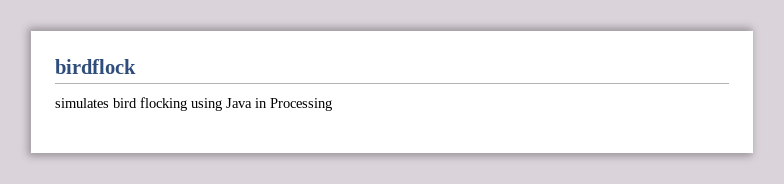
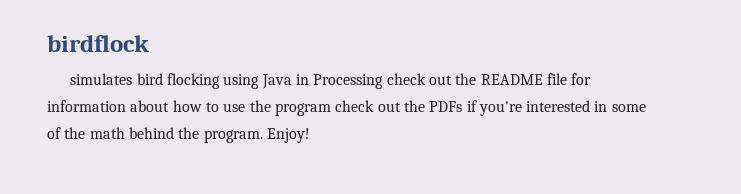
(332, 104) none -> [386,73,592,85] [47,100,646,116] [47,127,310,143] check out the README file for information about how to use the program check out the PDFs if you're interested in some of the math behind the program. Enjoy!

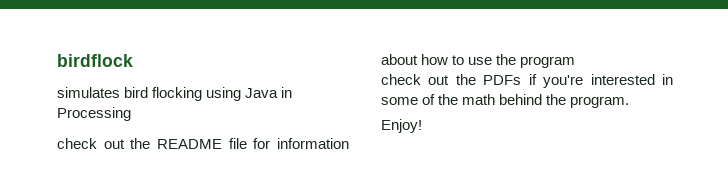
(384, 81) none -> (131, 114) //
(331, 109) none -> (576, 62) //
(263, 136) none -> (630, 102) //

